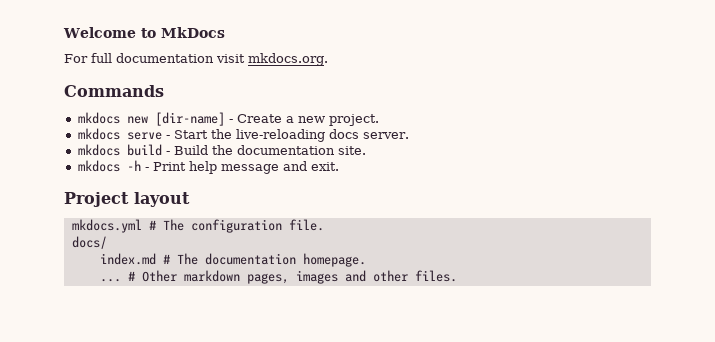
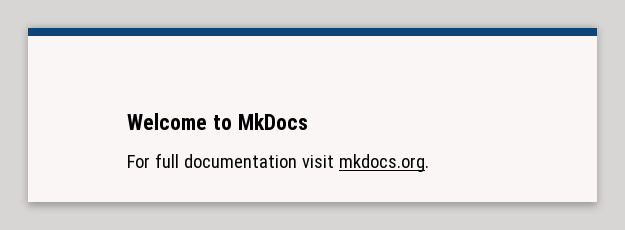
[64,85,164,97] [77,112,379,126] [77,128,409,142] [77,144,366,156] [77,160,339,174] [64,192,190,207] [71,219,324,233] [71,236,107,249] [99,253,366,267] [99,270,457,284] // Commands // mkdocs new [dir-name] - Create a new project. // mkdocs serve - Start the live-reloading docs server. // mkdocs build - Build the documentation site. // mkdocs -h - Print help message and exit. // Project layout // mkdocs.yml # The configuration file. // docs/ // index.md # The documentation homepage. // ... # Other markdown pages, images and other files. -> (429, 163) none

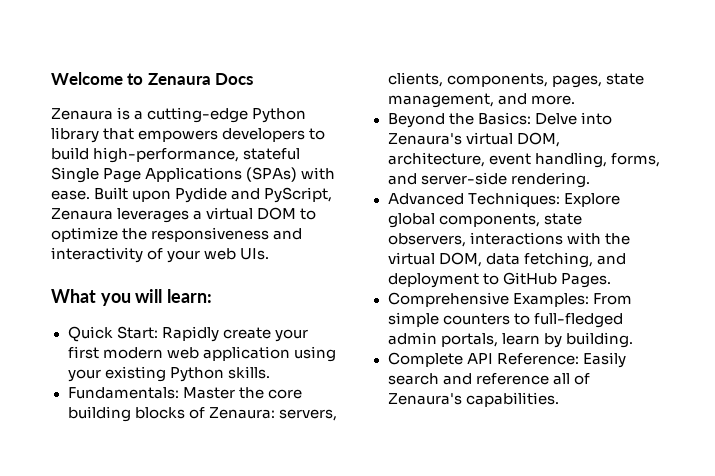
[237,113,308,130] [127,153,429,172] MkDocs // For full documentation visit mkdocs.org. -> [147,73,254,85] [51,107,307,123] [51,127,326,143] [51,147,301,163] [51,167,336,183] [51,187,333,203] [51,207,317,223] [51,227,303,242] [51,247,270,263] [51,289,213,306] [67,326,308,342] [67,346,336,362] [67,366,270,382] [67,387,302,399] [67,406,337,422] [387,72,644,88] [387,93,575,108] [387,112,612,128] [387,132,560,147] [387,152,660,168] [387,172,590,188] [387,192,620,207] [387,213,582,228] [387,232,630,247] [387,252,626,268] [387,272,611,288] [387,292,632,307] [387,312,623,328] [387,332,633,348] [387,352,626,368] [387,373,590,385] [387,392,559,407] Zenaura Docs // Zenaura is a cutting-edge Python library that empowers developers to build high-performance, stateful Single Page Applications (SPAs) with ease. Built upon Pydide and PyScript, Zenaura leverages a virtual DOM to optimize the responsiveness and interactivity of your web UIs. // What you will learn: // Quick Start: Rapidly create your first modern web application using your existing Python skills. // Fundamentals: Master the core building blocks of Zenaura: servers, clients, components, pages, state management, and more. // Beyond the Basics: Delve into Zenaura's virtual DOM, architecture, event handling, forms, and server-side rendering. // Advanced Techniques: Explore global components, state observers, interactions with the virtual DOM, data fetching, and deployment to GitHub Pages. // Comprehensive Examples: From simple counters to full-fledged admin portals, learn by building. // Complete API Reference: Easily search and reference all of Zenaura's capabilities.

